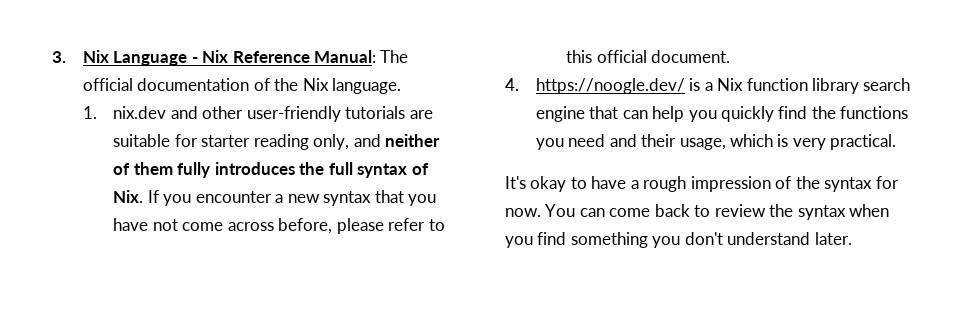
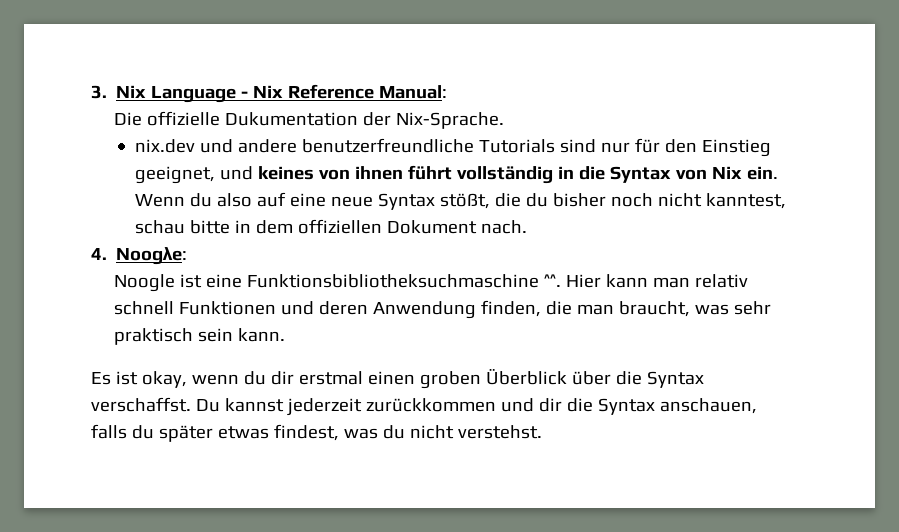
[380,50,409,63] [82,78,401,94] [82,106,433,122] [113,134,441,150] [113,162,429,178] [113,190,437,206] [113,218,445,234] [566,50,731,63] [505,78,911,94] [535,106,909,122] [535,134,897,150] [505,176,899,192] [505,204,890,220] [505,232,852,248] The official documentation of the Nix language. // 1. nix.dev and other user-friendly tutorials are suitable for starter reading only, and neither of them fully introduces the full syntax of Nix. If you encounter a new syntax that you have not come across before, please refer to this official document. // 4. https://noogle.dev/ is a Nix function library search engine that can help you quickly find the functions you need and their usage, which is very practical. // It's okay to have a rough impression of the syntax for now. You can come back to review the syntax when you find something you don't understand later. -> [114,111,505,129] [134,138,771,157] [134,165,778,184] [134,192,786,210] [134,219,527,234] [91,247,188,265] [114,274,749,292] [114,300,772,319] [114,328,286,345] [91,369,704,389] [91,397,757,416] [91,424,542,442] // Die offizielle Dukumentation der Nix-Sprache. // nix.dev und andere benutzerfreundliche Tutorials sind nur für den Einstieg geeignet, und keines von ihnen führt vollständig in die Syntax von Nix ein. Wenn du also auf eine neue Syntax stößt, die du bisher noch nicht kanntest, schau bitte in dem offiziellen Dokument nach. // 4. Noogλe: // Noogle ist eine Funktionsbibliotheksuchmaschine ^^. Hier kann man relativ schnell Funktionen und deren Anwendung finden, die man braucht, was sehr praktisch sein kann. // Es ist okay, wenn du dir erstmal einen groben Überblick über die Syntax verschaffst. Du kannst jederzeit zurückkommen und dir die Syntax anschauen, falls du später etwas findest, was du nicht verstehst.

